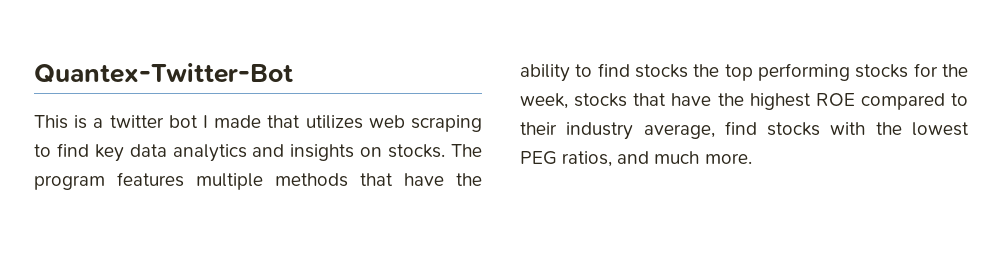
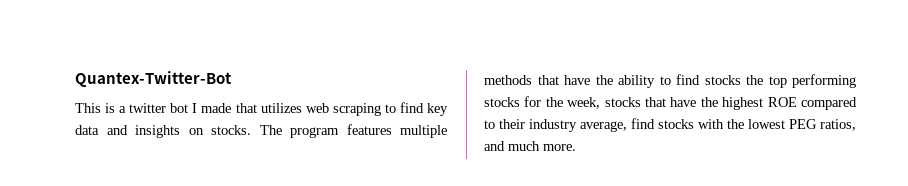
[172,144,247,162] analytics -> (99, 130) none

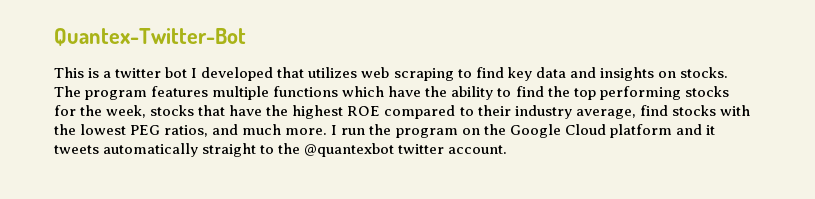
[201,103,232,113] made -> [201,67,274,81] developed
[484,75,559,85] methods that -> [273,86,385,97] functions which
[704,75,741,85] stocks -> (544, 91) none
(576, 147) none -> [331,124,715,138] [54,143,508,157] I run the program on the Google Cloud platform and it tweets automatically straight to the @quantexbot twitter account.

